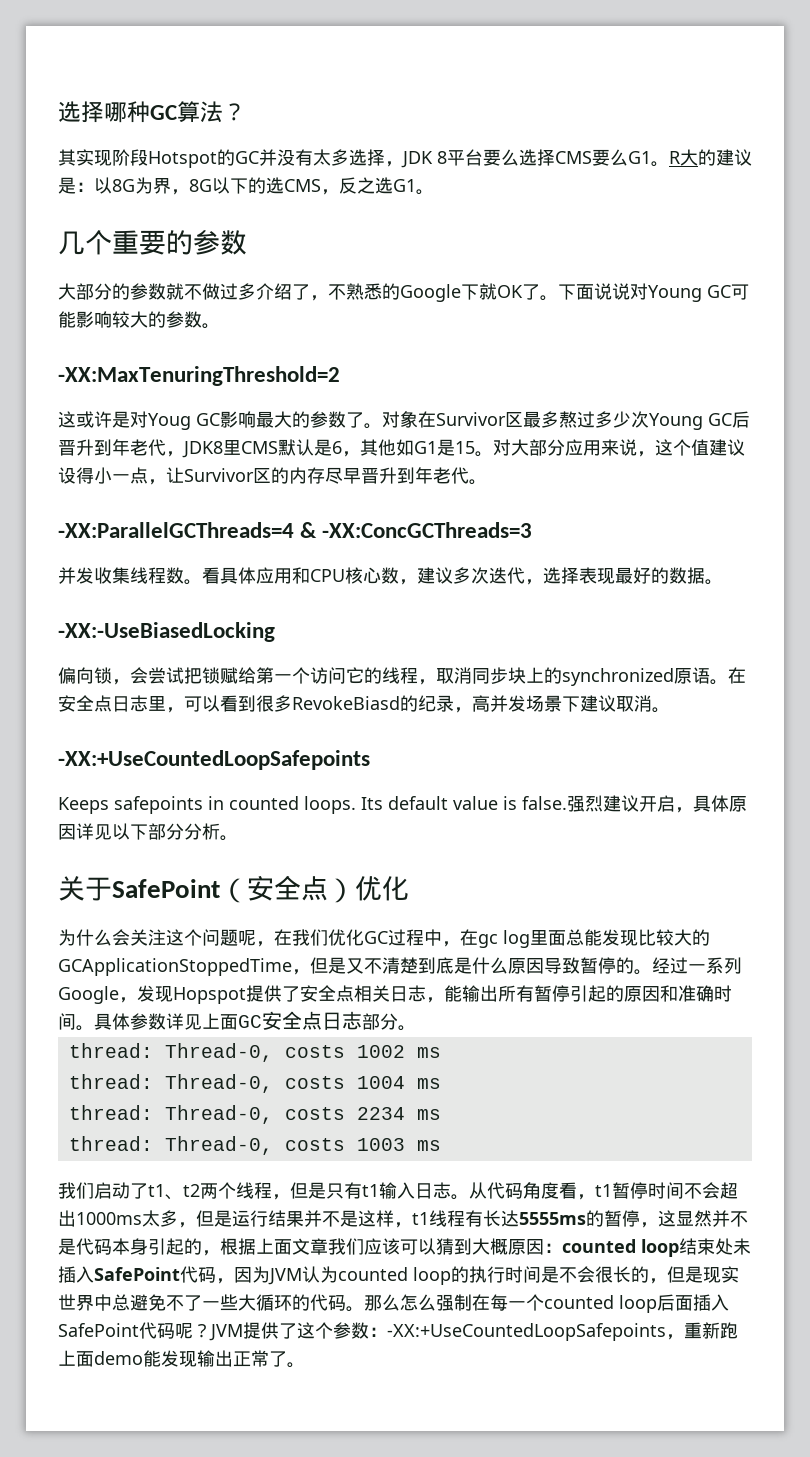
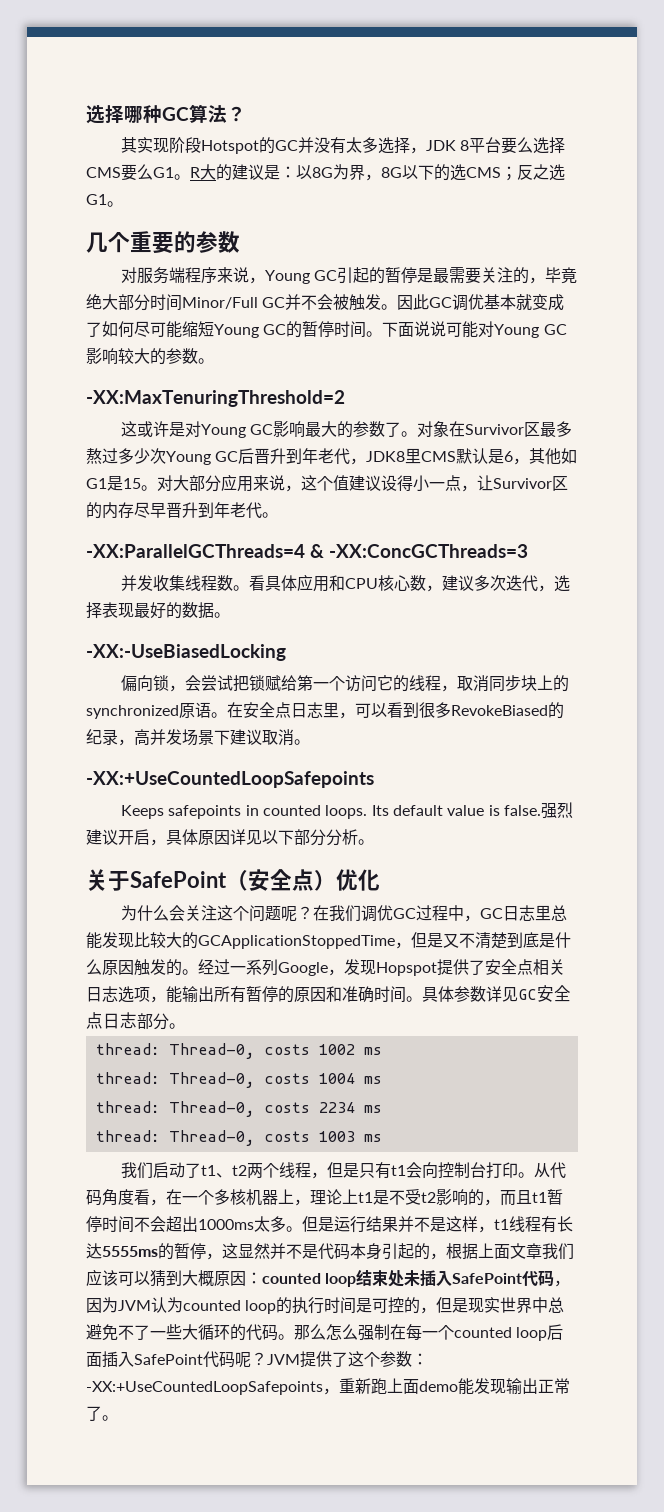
[321,189,339,195] ， -> [501,166,517,181] ；
[58,283,540,302] 大部分的参数就不做过多介绍了，不熟悉的Google下就OK了 -> [120,267,578,284] [86,294,565,311] [86,321,367,338] 对服务端程序来说，Young GC引起的暂停是最需要关注的，毕竟绝大部分时间Minor/Full GC并不会被触发。因此GC调优基本就变成了如何尽可能缩短Young GC的暂停时间
[630,283,749,302] [58,311,76,328] 对Young GC可能 -> [446,321,567,338] 可能对Young GC
[148,413,191,430] Youg -> [200,424,246,438] Young
[292,696,400,710] RevokeBiasd -> [451,705,548,716] RevokeBiased
[256,929,566,948] ，在我们优化GC过程中，在gc log里面 -> [296,905,551,922] ？在我们调优GC过程中，GC日志里
[544,957,616,974] 导致暂停 -> [134,959,166,976] 触发
(426, 993) none -> [118,986,150,1003] 选项
[570,985,606,1002] 引起 -> (278, 994) none
[202,1013,238,1030] 上面 -> (518, 994) none
[379,1182,451,1199] 输入日志 -> [405,1162,518,1179] 会向控制台打印
(595, 1197) none -> [166,1189,532,1206] 在一个多核机器上，理论上t1是不受t2影响的，而且
[178,1222,196,1228] ， -> [286,1226,302,1232] 。
[559,1266,631,1283] 不会很长 -> [372,1297,405,1314] 可控

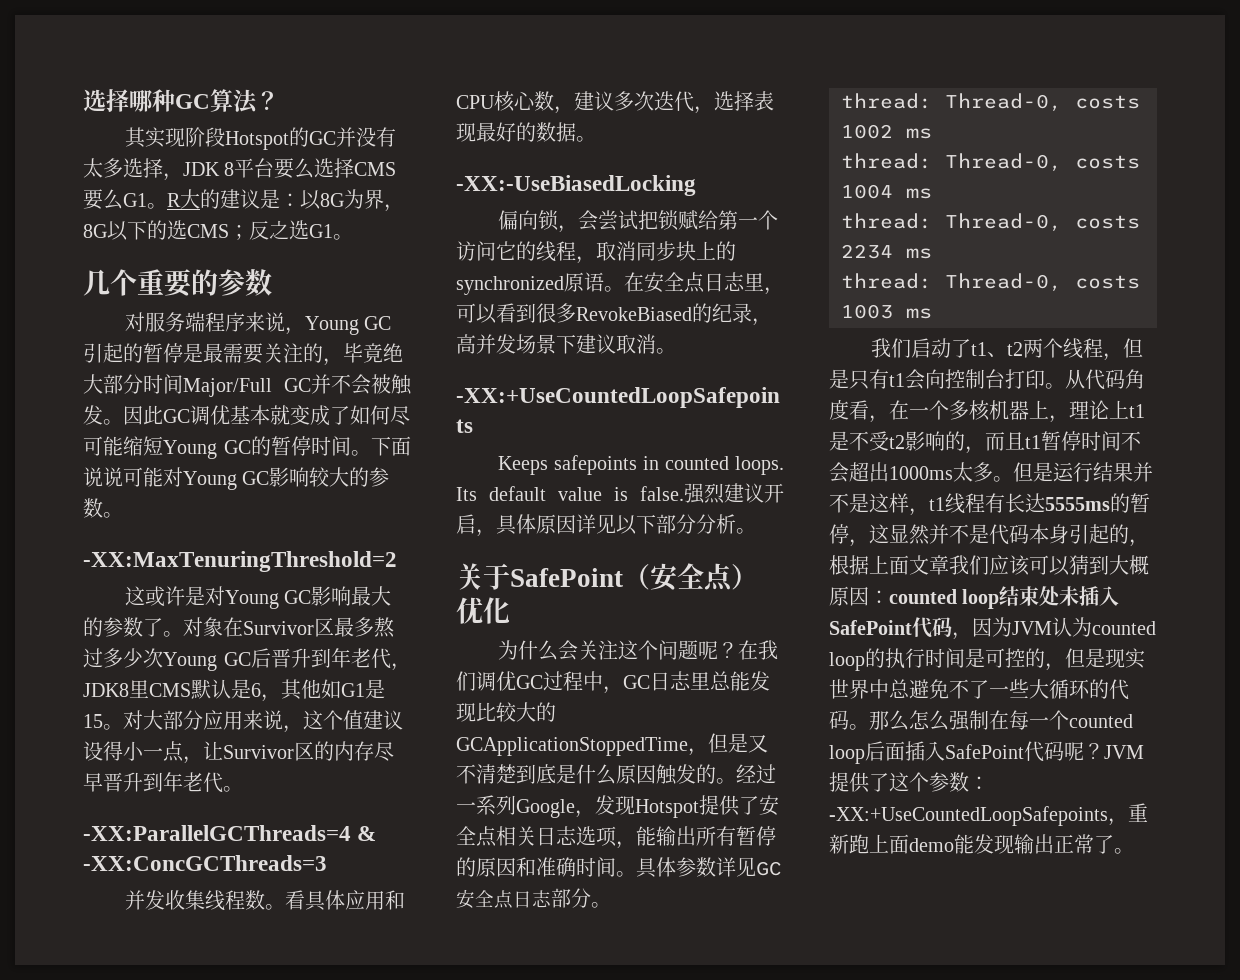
[182,297,258,309] Minor/Full -> [183,378,272,397] Major/Full
[376,962,437,976] Hopspot -> [635,799,699,818] Hotspot

